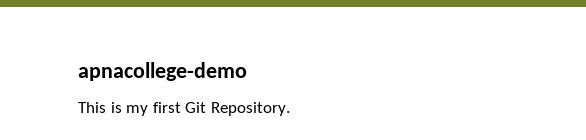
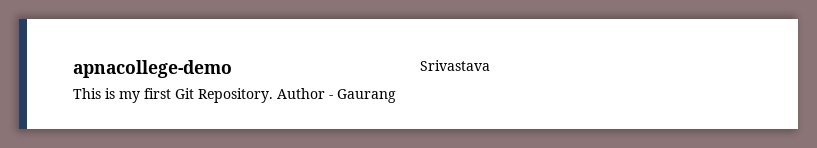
(290, 109) none -> [277,88,396,103] [420,60,490,71] Author - Gaurang Srivastava

